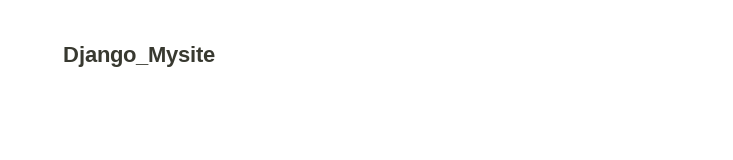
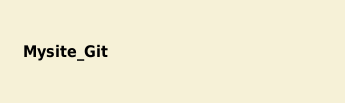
[63,46,215,67] Django_Mysite -> [23,44,108,61] Mysite_Git

